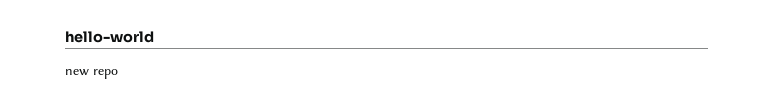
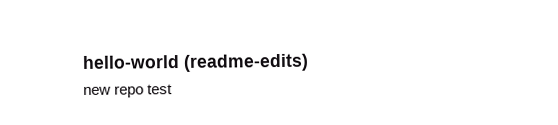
(154, 37) none -> [183,53,309,72] (readme-edits)
(118, 74) none -> [147,84,174,95] test

